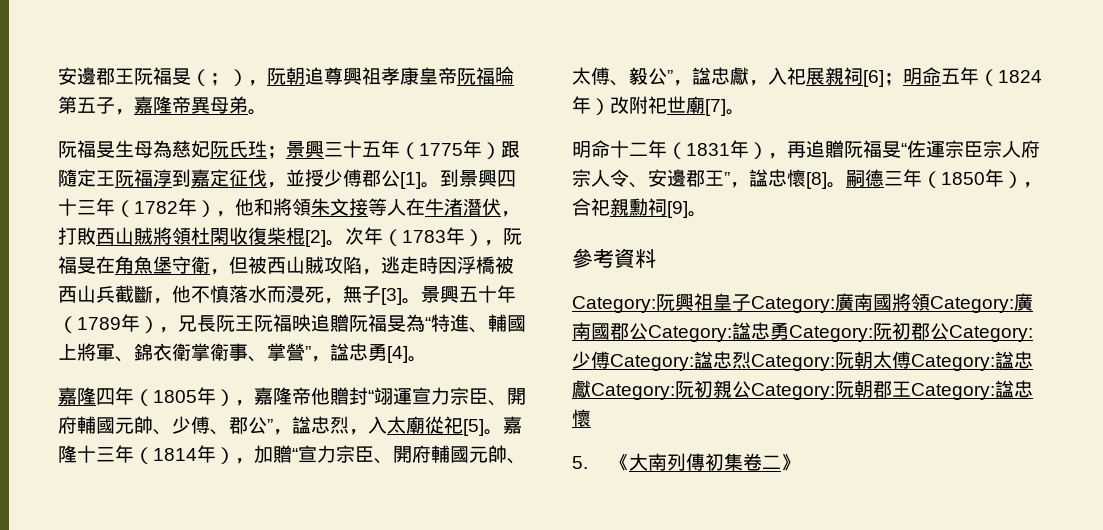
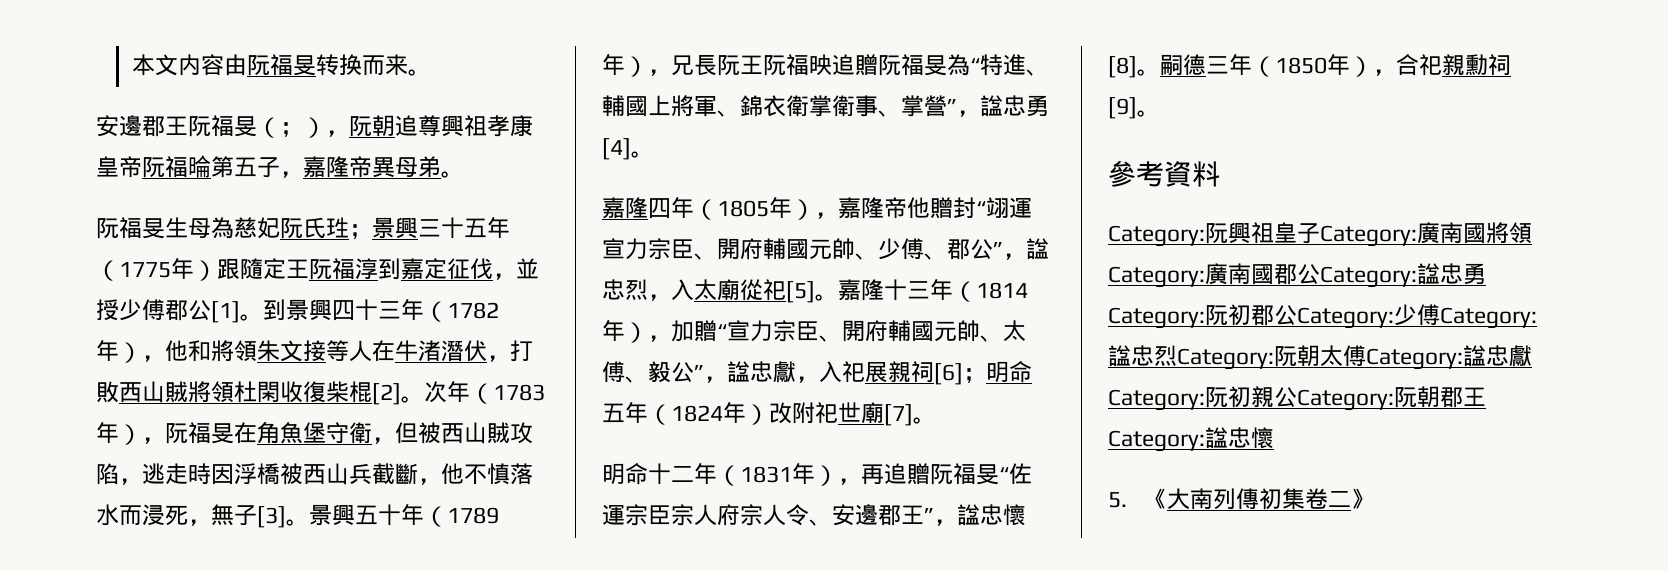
(58, 76) none -> [131,54,431,76] 本文内容由阮福旻转换而来。 //

